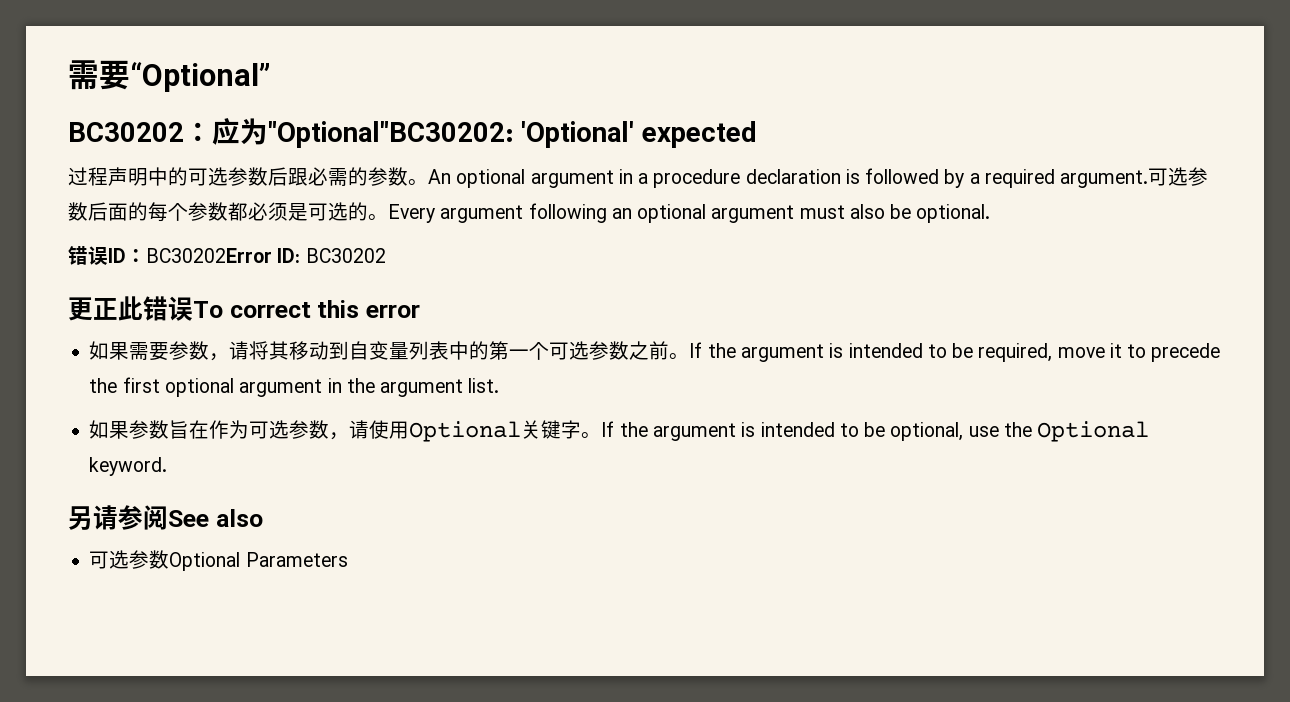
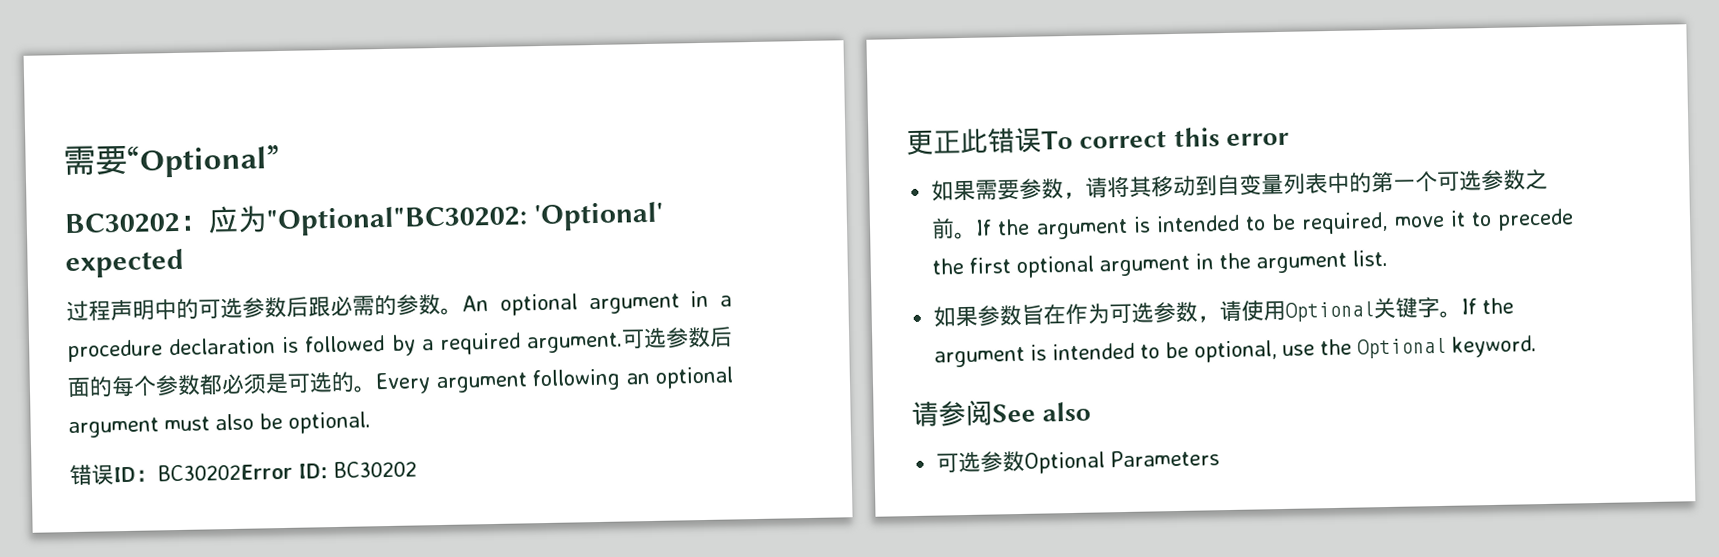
[68,506,93,530] 另 -> (1538, 346) none

